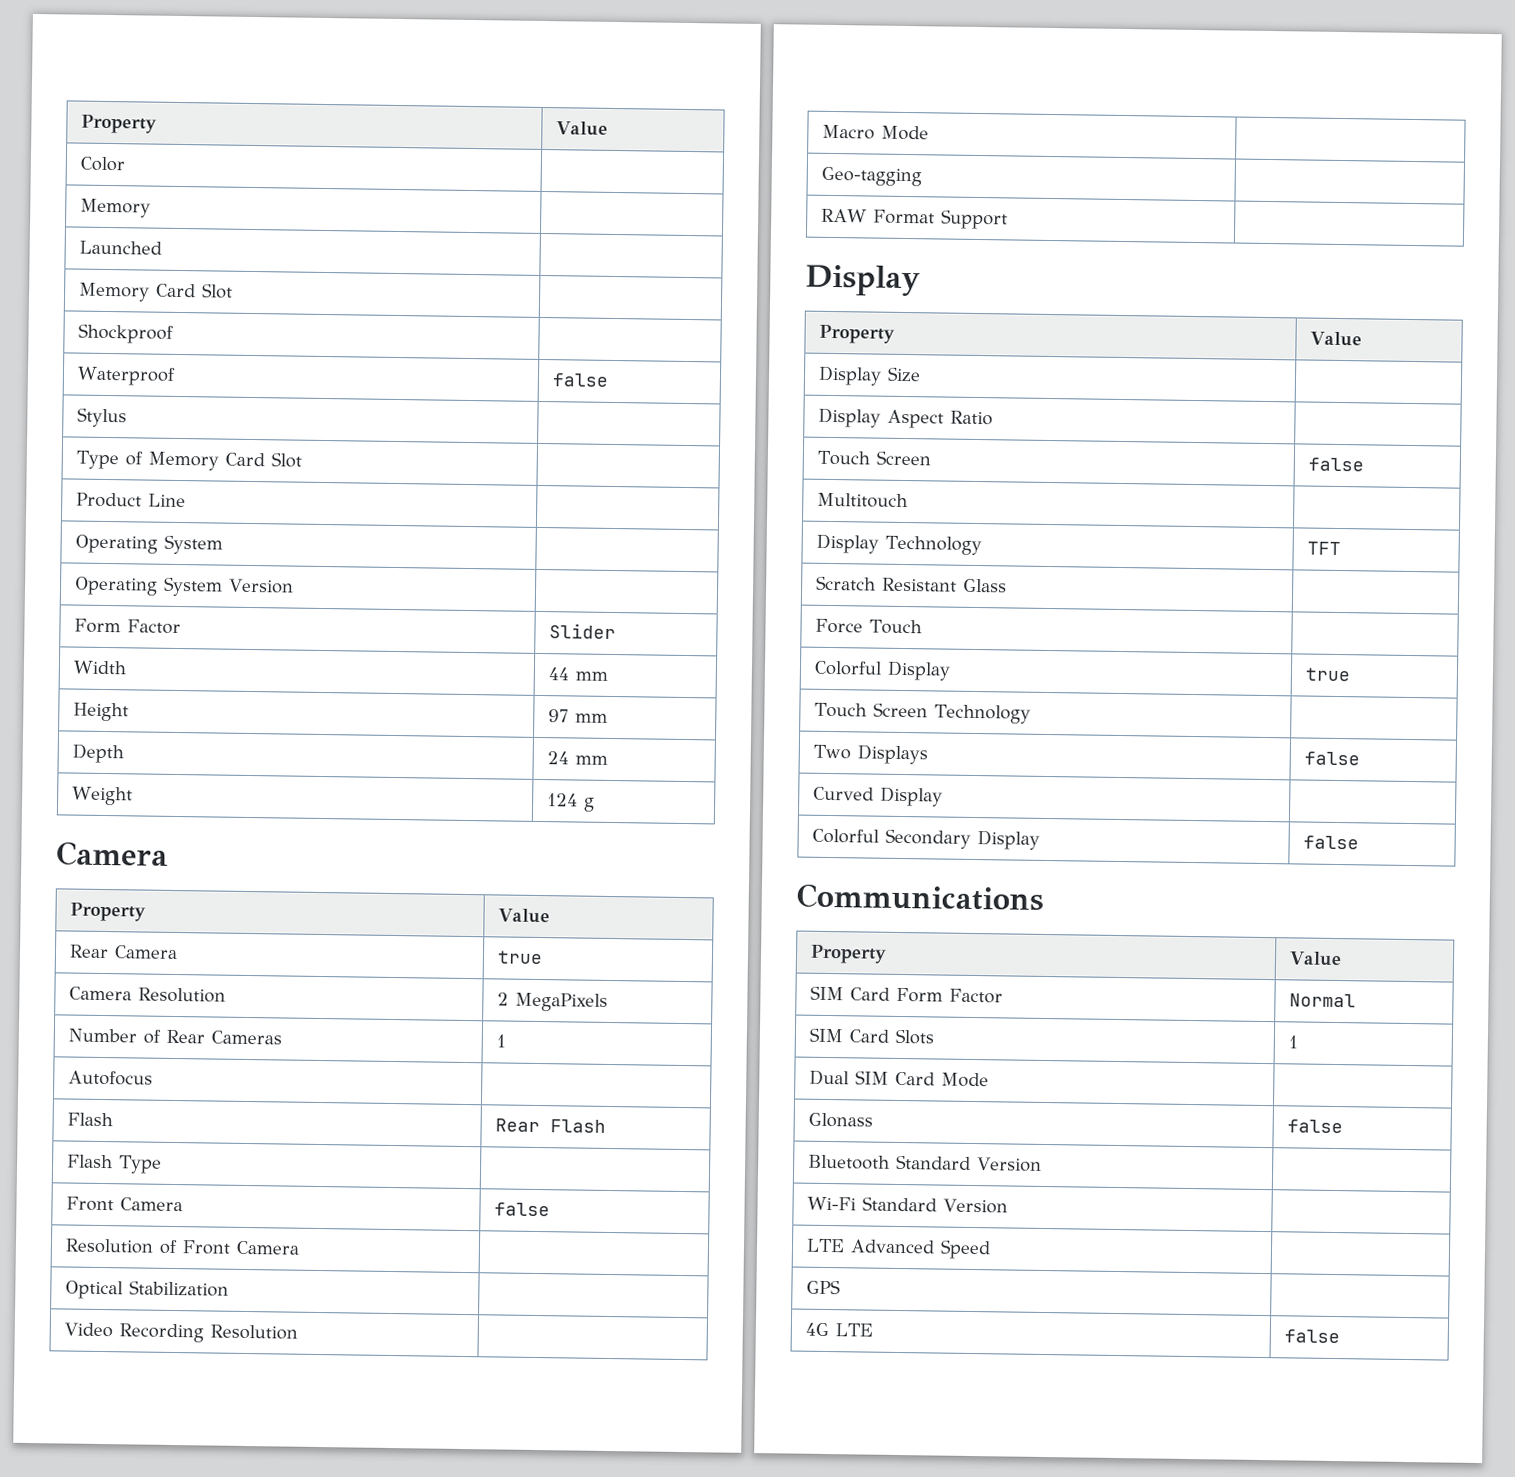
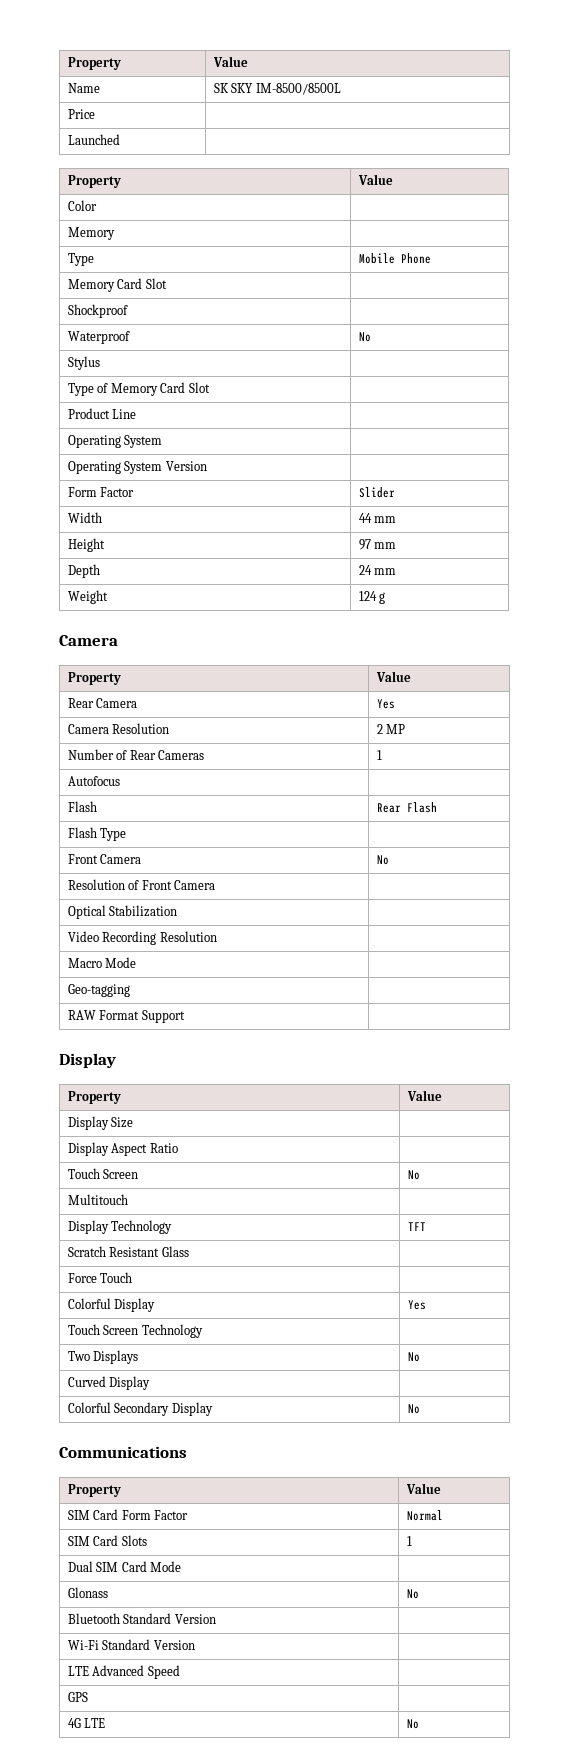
[81,114,158,134] [556,121,609,136] Property | Value -> [67,57,121,70] [212,56,248,67] [67,83,100,93] [213,83,341,95] [67,109,95,119] [67,134,120,145] [67,175,121,188] [357,174,393,185] Property | Value // Name | SK SKY IM-8500/8500L // Price | // Launched | // Property | Value
[79,240,163,255] Launched | -> [67,253,94,266] [358,253,431,264] Type | Mobile Phone
[552,373,610,387] false -> [358,332,371,342] No
[497,950,544,965] true -> [376,699,395,709] Yes
[515,992,609,1012] MegaPixels -> [386,724,406,734] MP
[494,1202,551,1217] false -> [376,855,389,865] No
[1308,457,1365,472] false -> [407,1170,420,1180] No
[1305,667,1352,682] true -> [407,1300,426,1310] Yes
[1304,751,1361,766] false -> [407,1352,420,1362] No
[1303,835,1360,850] false -> [407,1404,420,1414] No
[1287,1119,1344,1134] false -> [406,1589,419,1599] No
[1284,1329,1341,1344] false -> [406,1719,419,1729] No

